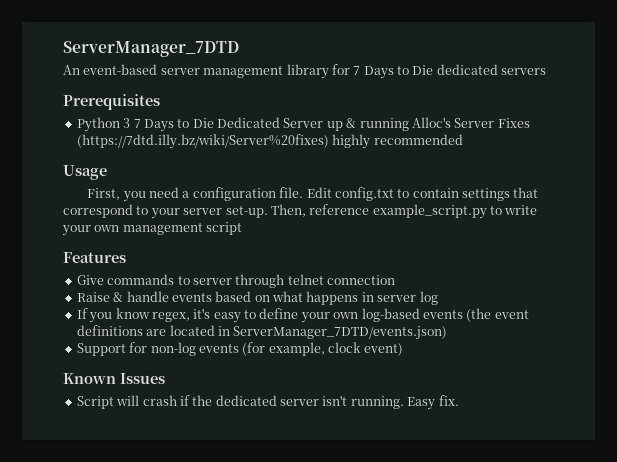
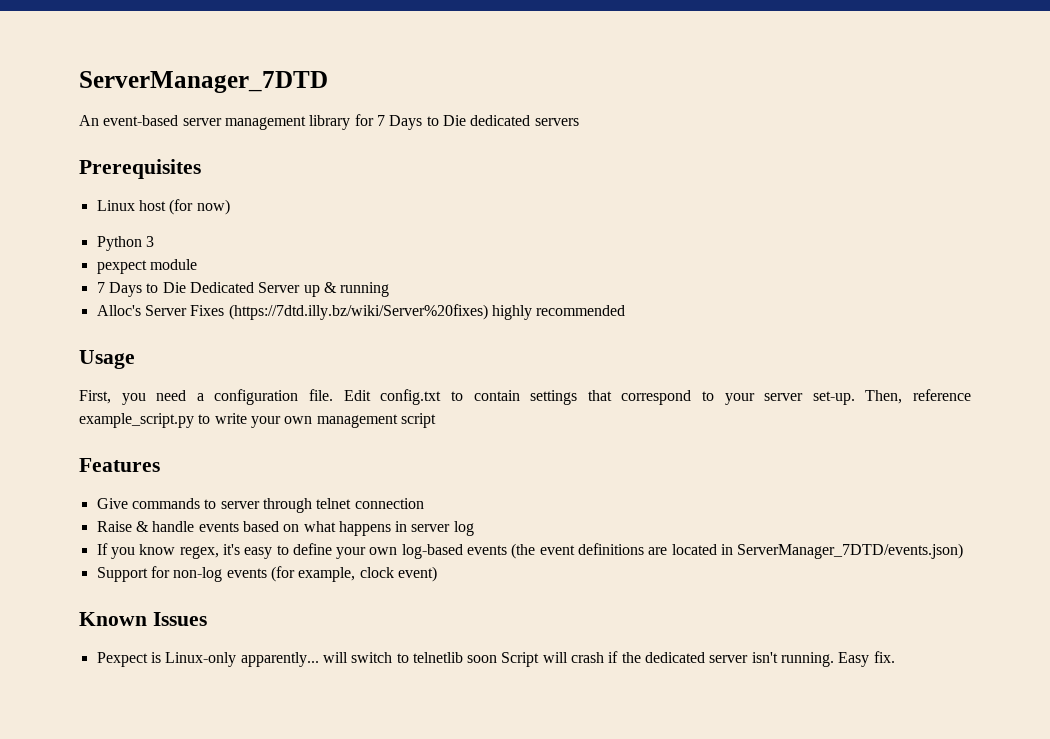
(160, 102) none -> [96,199,230,215] // Linux host (for now)
(131, 123) none -> [96,259,197,274] // pexpect module //
(409, 124) none -> (390, 289) //
(165, 378) none -> [96,652,498,667] Pexpect is Linux-only apparently... will switch to telnetlib soon

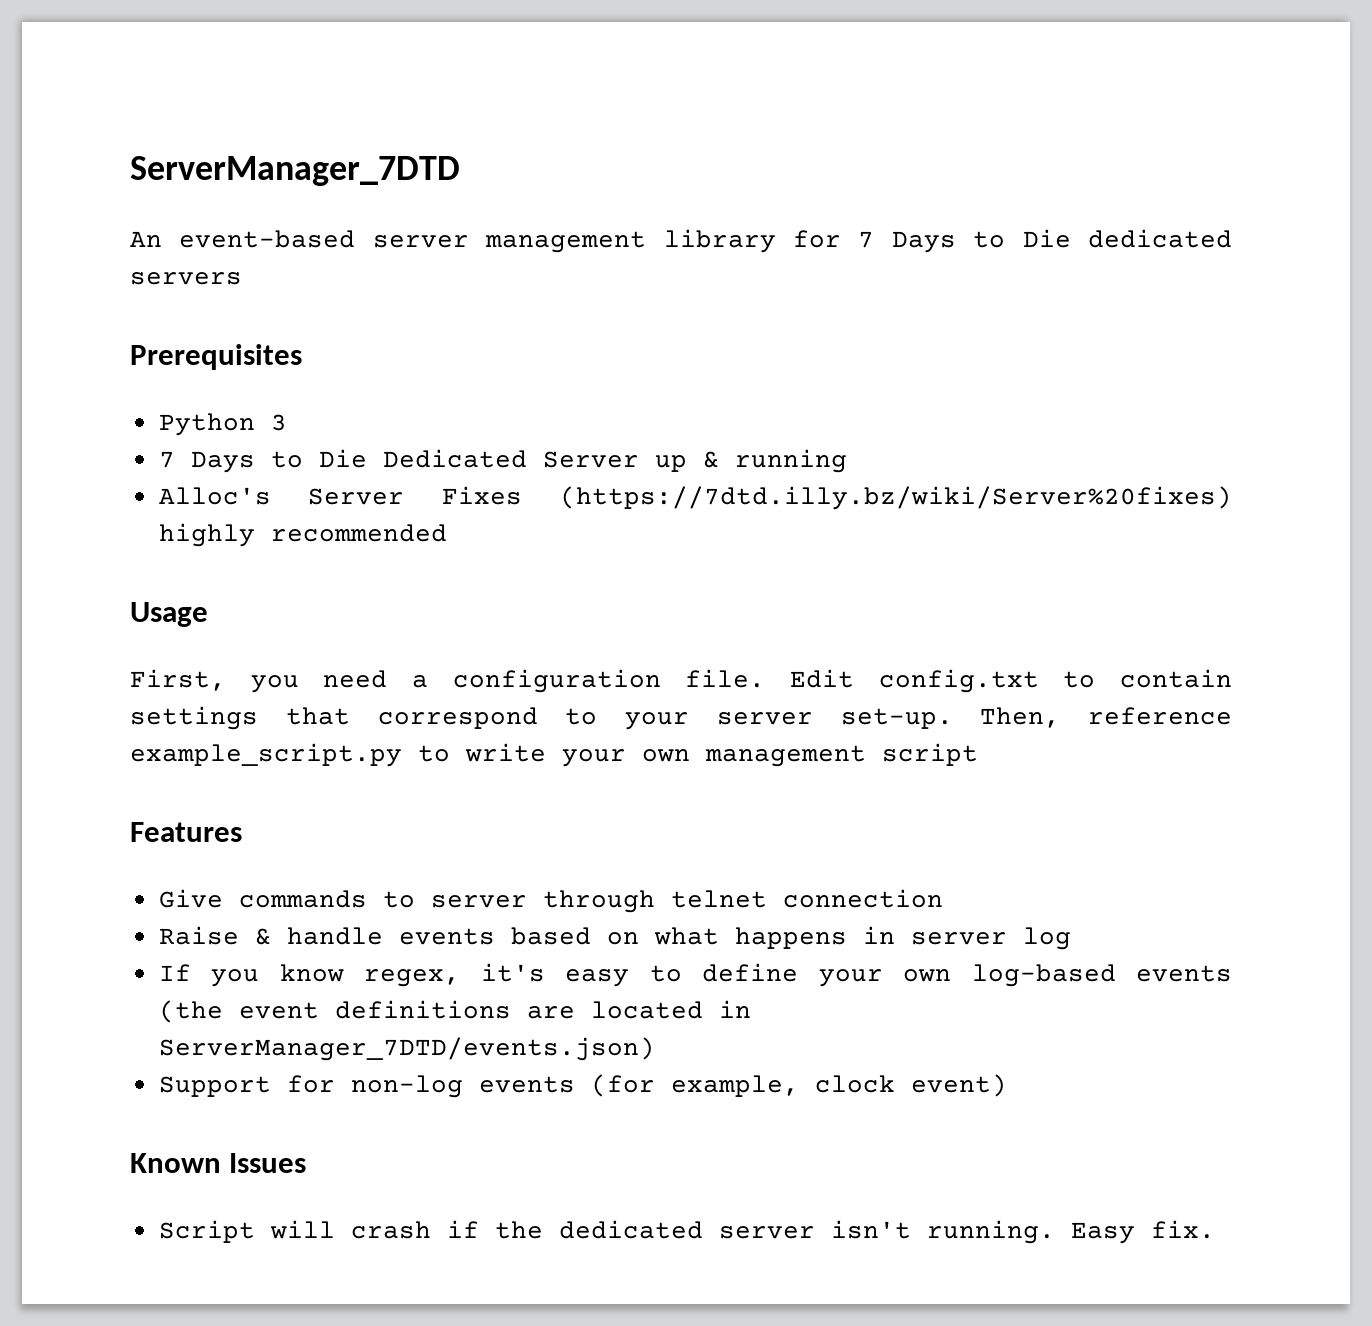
[96,199,230,215] // Linux host (for now) -> (302, 357) none
[96,259,197,274] // pexpect module -> (287, 422) none
[96,652,498,667] Pexpect is Linux-only apparently... will switch to telnetlib soon -> (307, 1163) none

